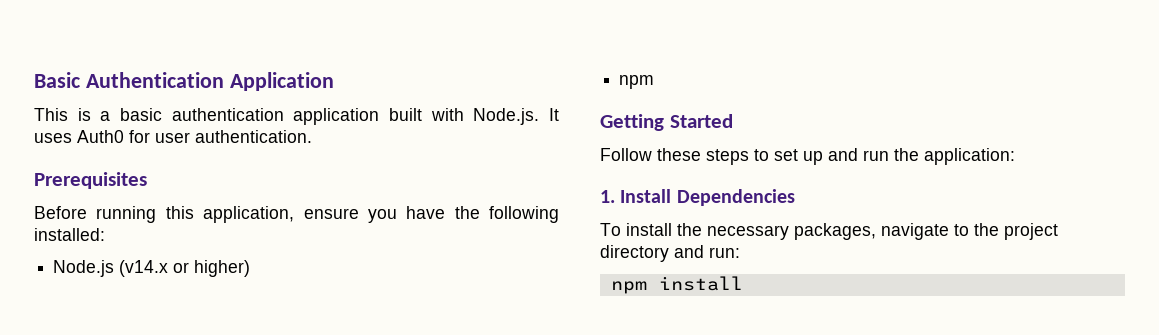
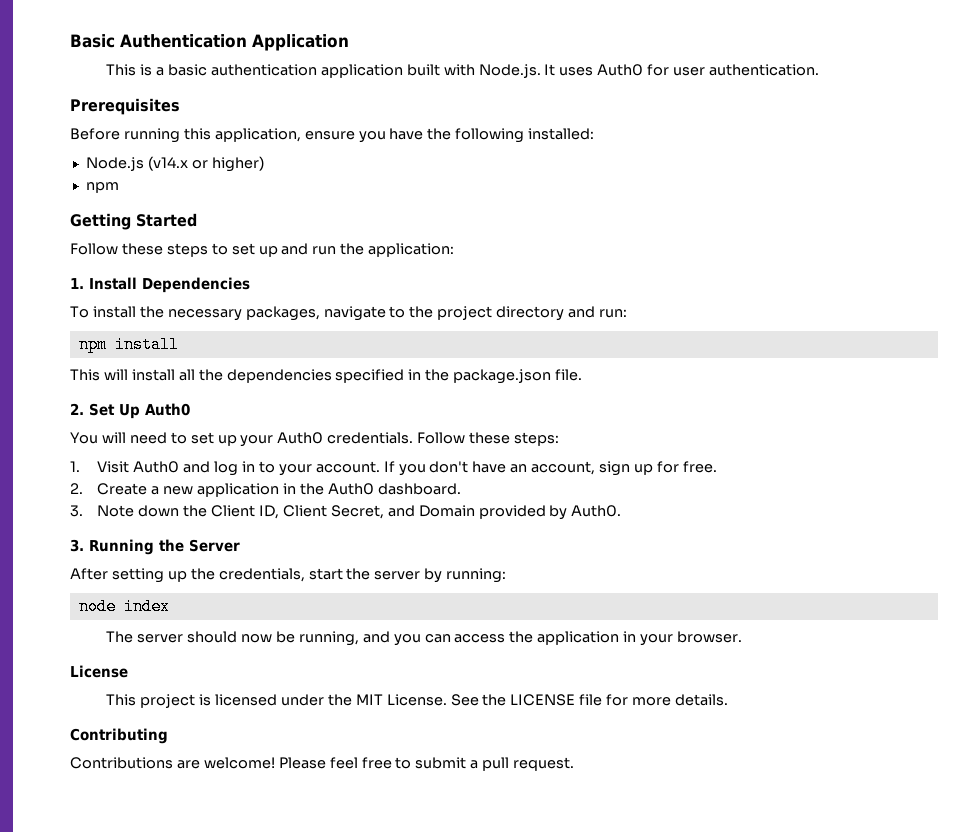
(743, 283) none -> [70,369,583,384] [70,403,190,419] [70,432,560,447] [70,461,717,476] [70,483,461,497] [70,505,622,520] [70,539,240,555] [70,568,507,583] [78,598,170,615] [106,631,743,646] [70,665,128,678] [106,694,729,708] [70,728,168,744] [70,757,575,771] // This will install all the dependencies specified in the package.json file. // 2. Set Up Auth0 // You will need to set up your Auth0 credentials. Follow these steps: // 1. Visit Auth0 and log in to your account. If you don't have an account, sign up for free. // 2. Create a new application in the Auth0 dashboard. // 3. Note down the Client ID, Client Secret, and Domain provided by Auth0. // 3. Running the Server // After setting up the credentials, start the server by running: // node index // The server should now be running, and you can access the application in your browser. // License // This project is licensed under the MIT License. See the LICENSE file for more details. // Contributing // Contributions are welcome! Please feel free to submit a pull request.

